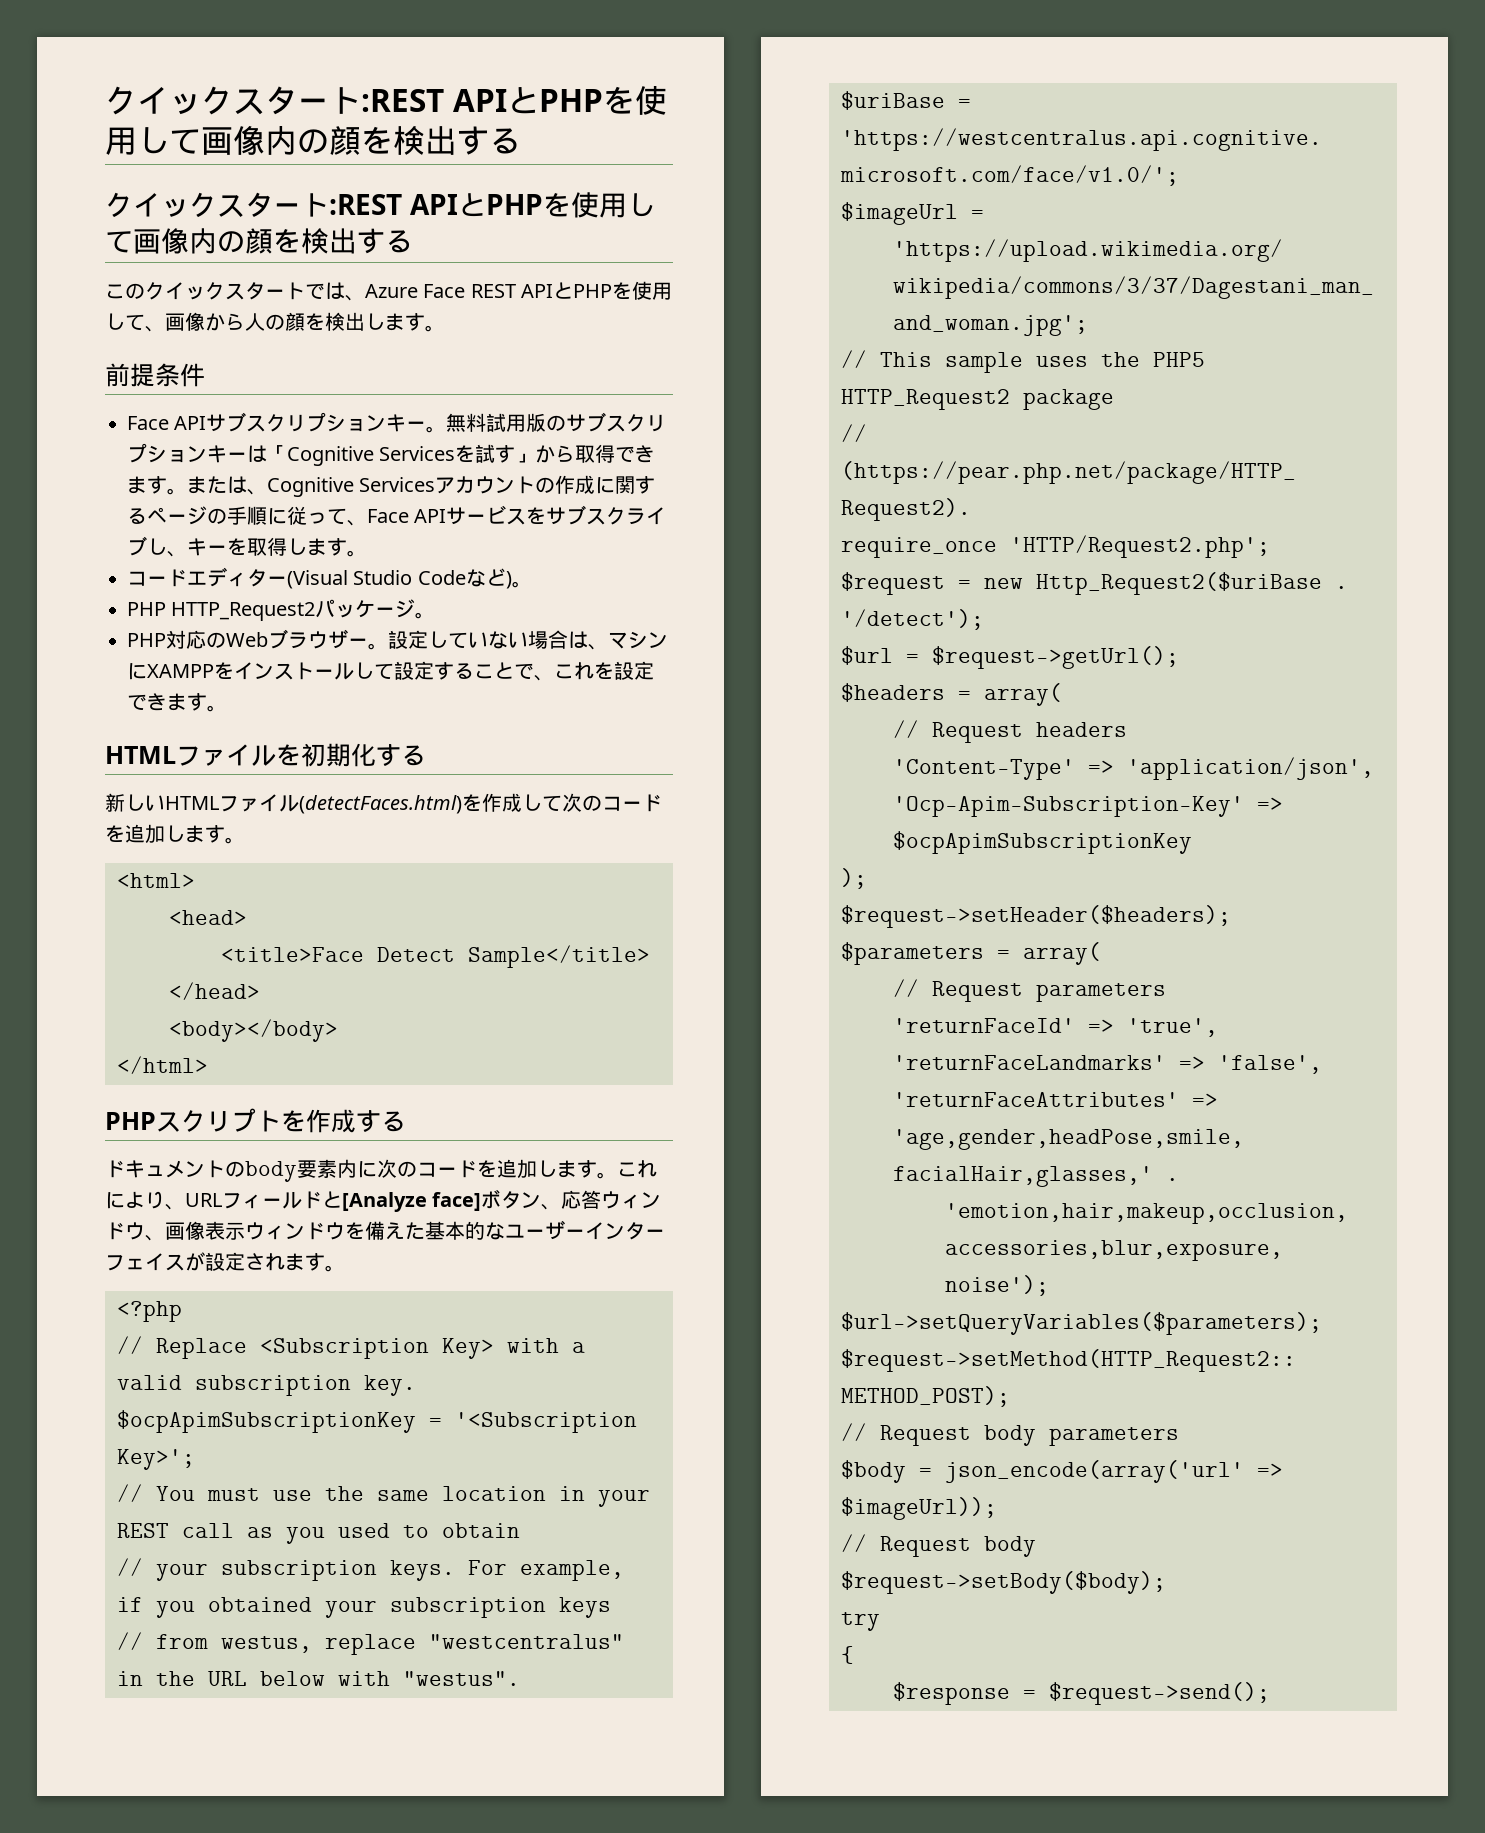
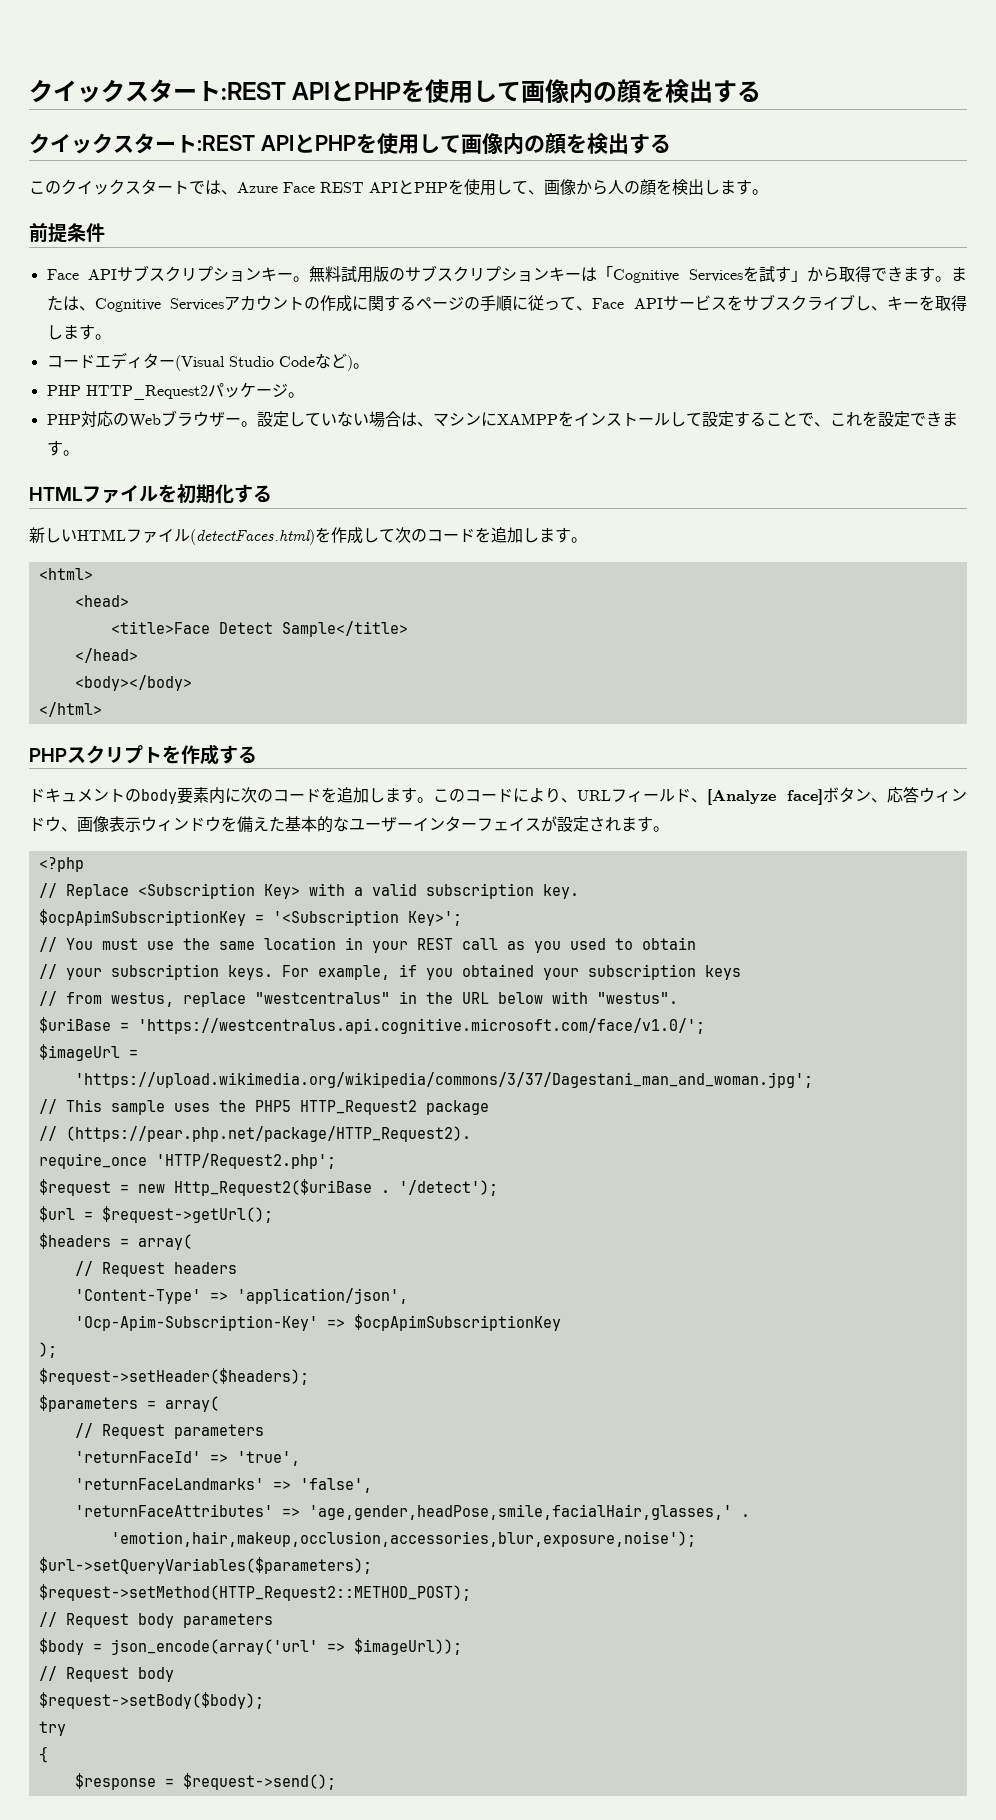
[637,1160,657,1178] れ -> [449,789,513,802] のコード
[322,1191,342,1208] と -> [691,798,707,803] 、

